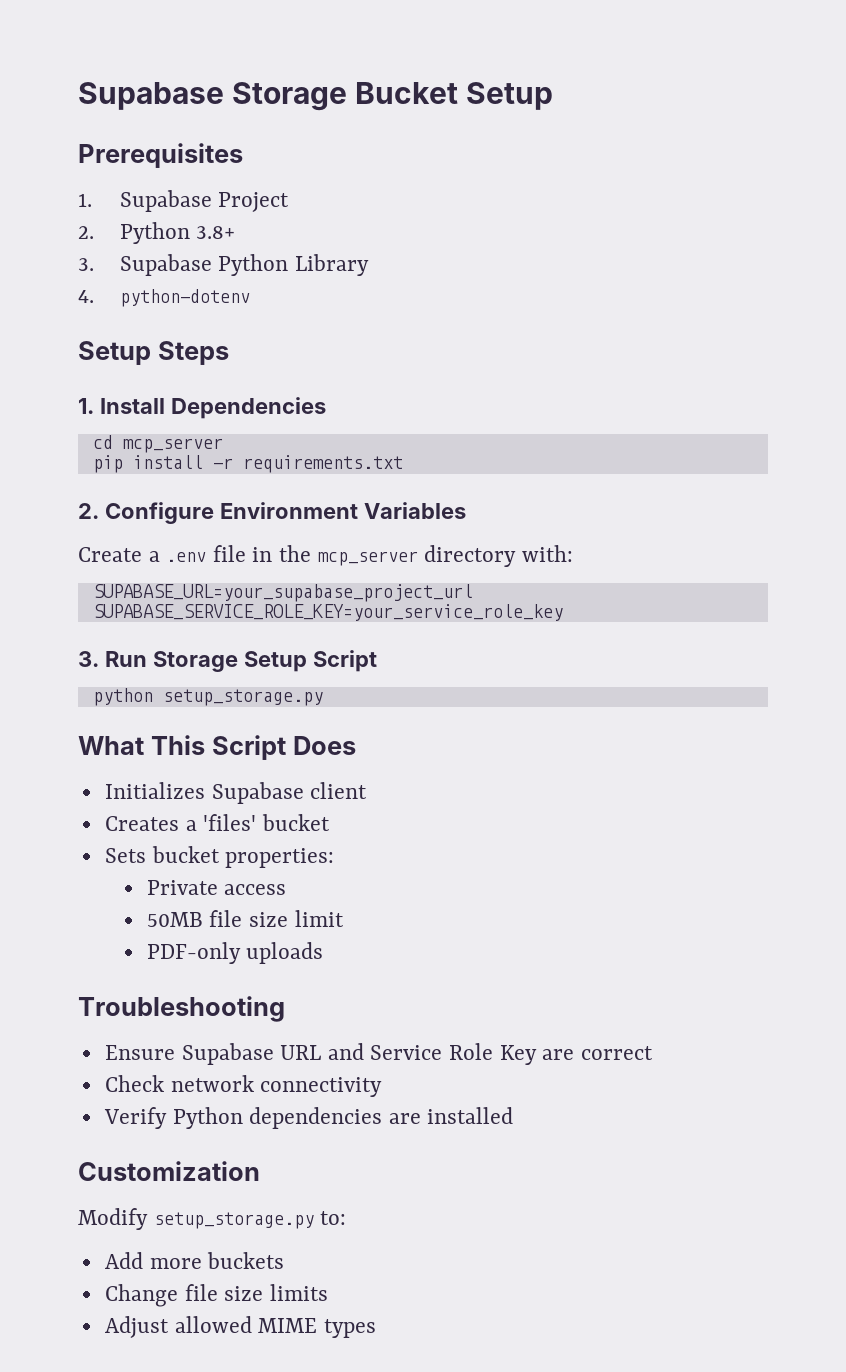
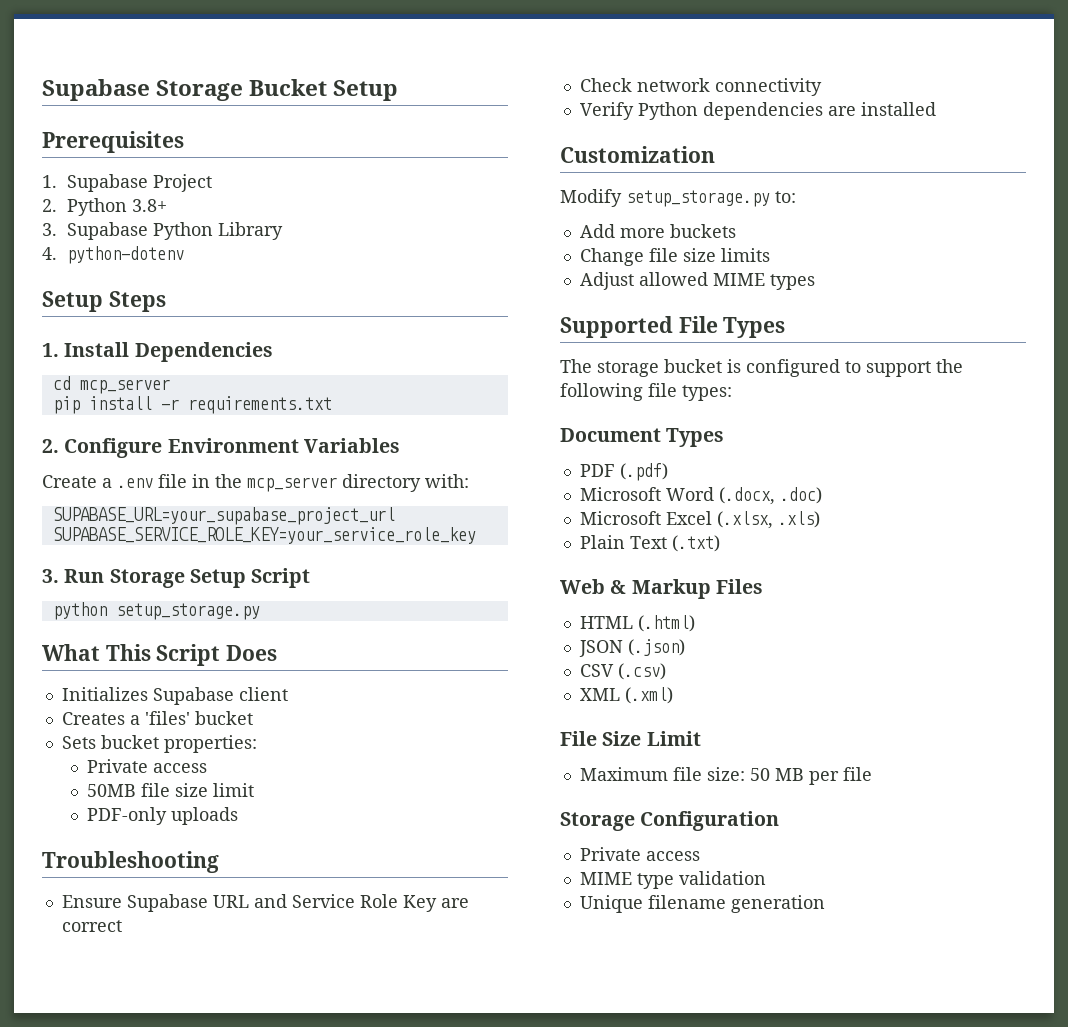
(376, 1328) none -> [560,316,786,338] [560,359,963,377] [560,383,732,401] [560,428,725,447] [579,463,668,481] [579,487,822,505] [579,511,820,529] [579,535,720,552] [560,579,763,599] [579,615,695,632] [578,639,685,657] [579,663,666,680] [579,687,673,704] [560,731,701,746] [579,767,872,785] [560,811,780,831] [579,847,700,861] [579,871,766,889] [579,895,825,913] // Supported File Types // The storage bucket is configured to support the following file types: // Document Types // PDF (.pdf) // Microsoft Word (.docx, .doc) // Microsoft Excel (.xlsx, .xls) // Plain Text (.txt) // Web & Markup Files // HTML (.html) // JSON (.json) // CSV (.csv) // XML (.xml) // File Size Limit // Maximum file size: 50 MB per file // Storage Configuration // Private access // MIME type validation // Unique filename generation

